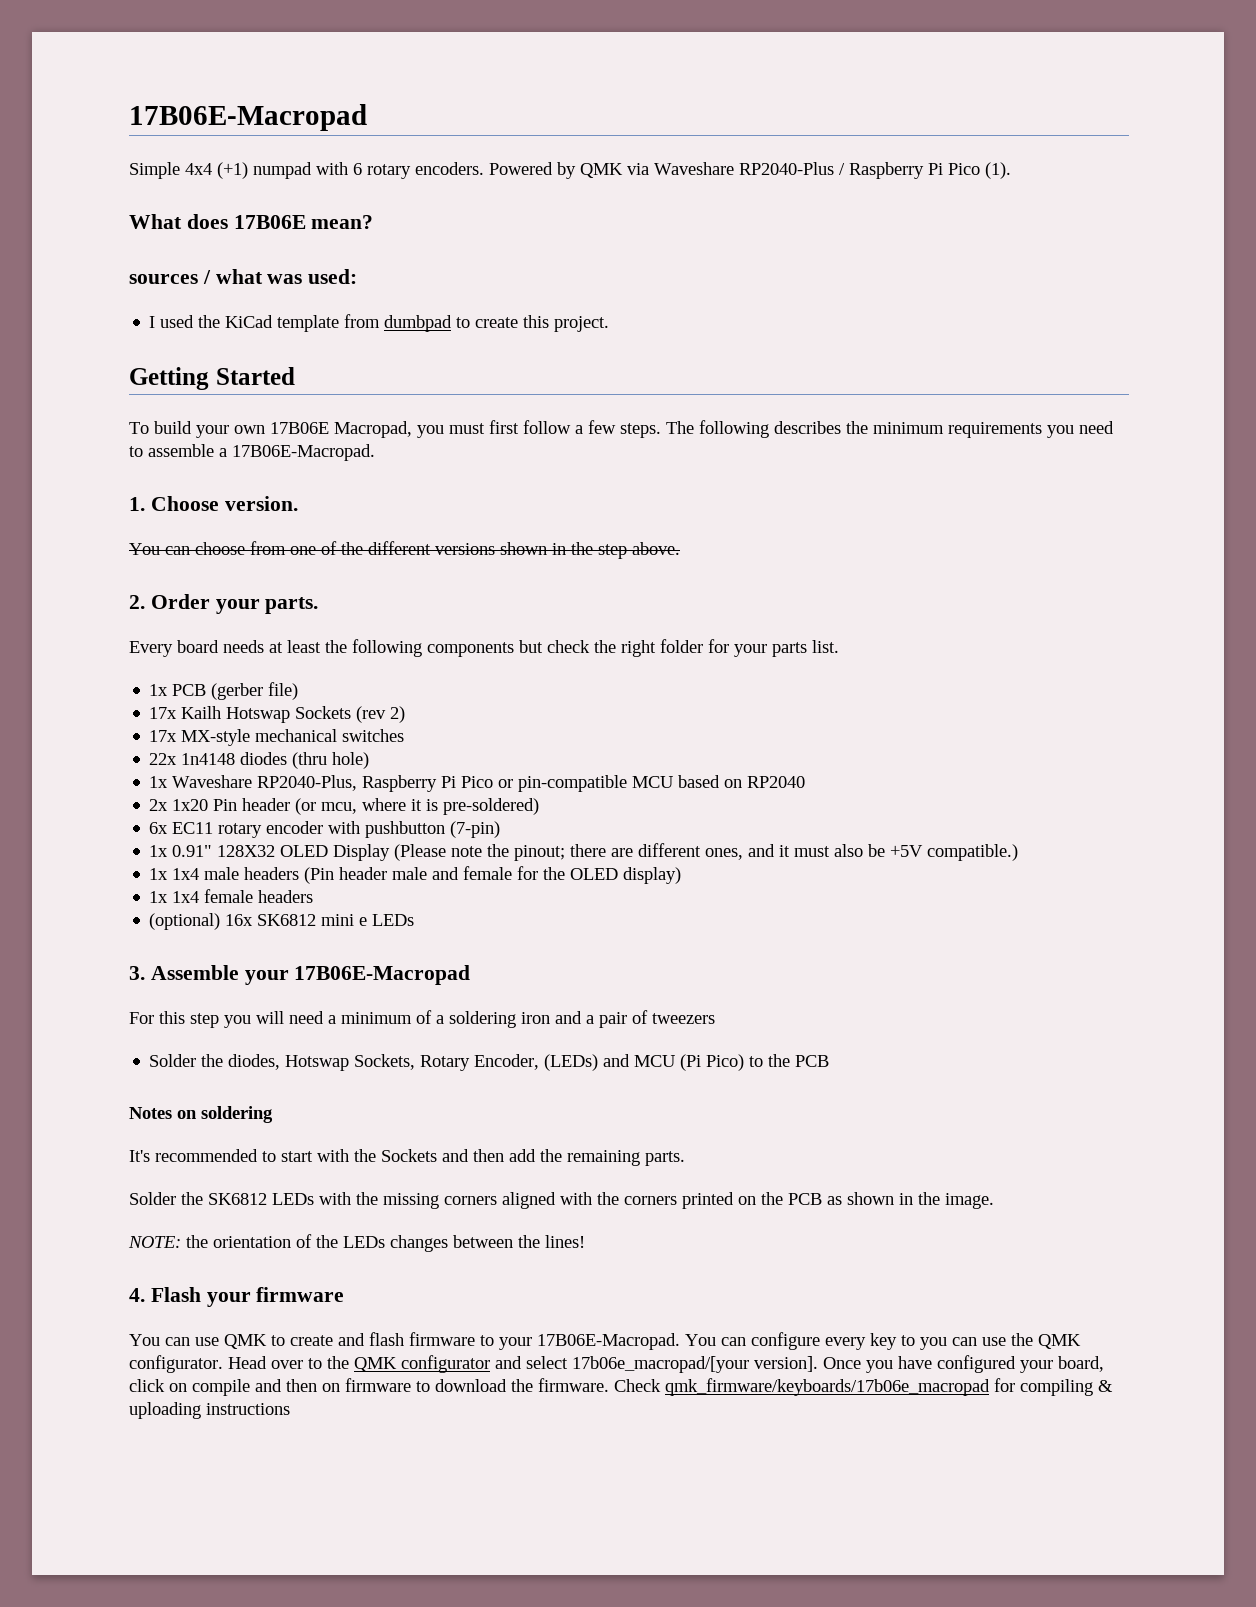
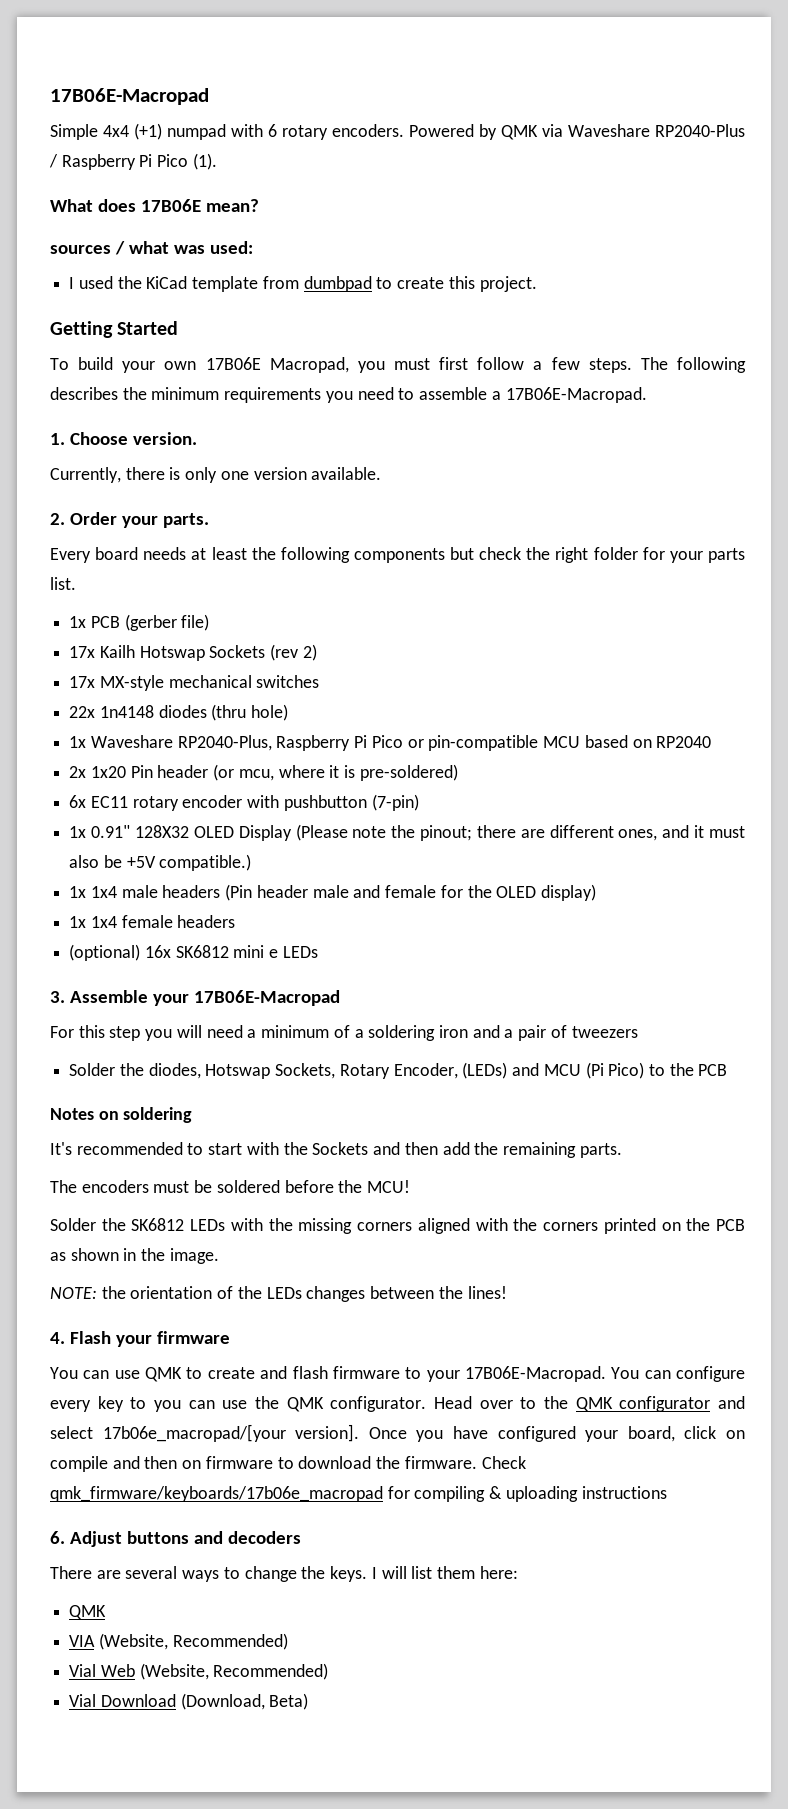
[129,541,680,559] You can choose from one of the different versions shown in the step above. -> [50,467,382,483] Currently, there is only one version available.
(685, 1158) none -> [50,1180,411,1193] // The encoders must be soldered before the MCU!
(290, 1409) none -> [50,1531,301,1547] [50,1566,518,1582] [69,1605,107,1620] [69,1633,288,1650] [69,1663,329,1680] [69,1693,309,1710] // 6. Adjust buttons and decoders // There are several ways to change the keys. I will list them here: // QMK // VIA (Website, Recommended) // Vial Web (Website, Recommended) // Vial Download (Download, Beta)

